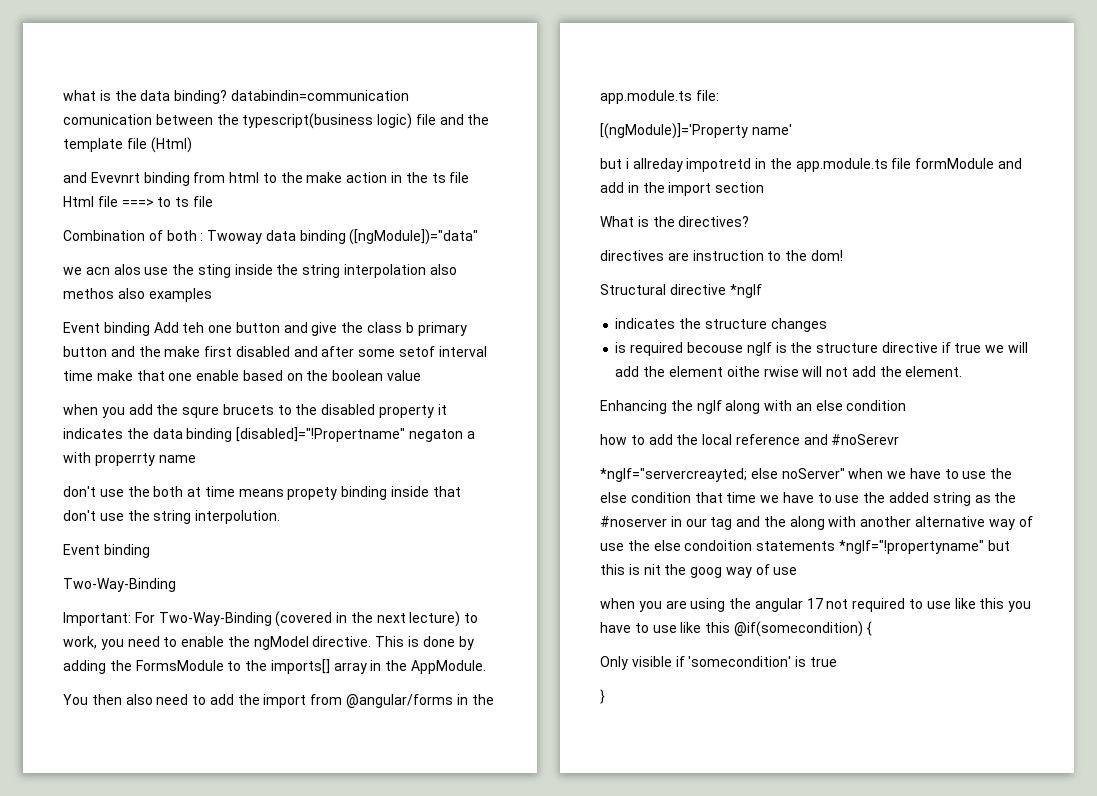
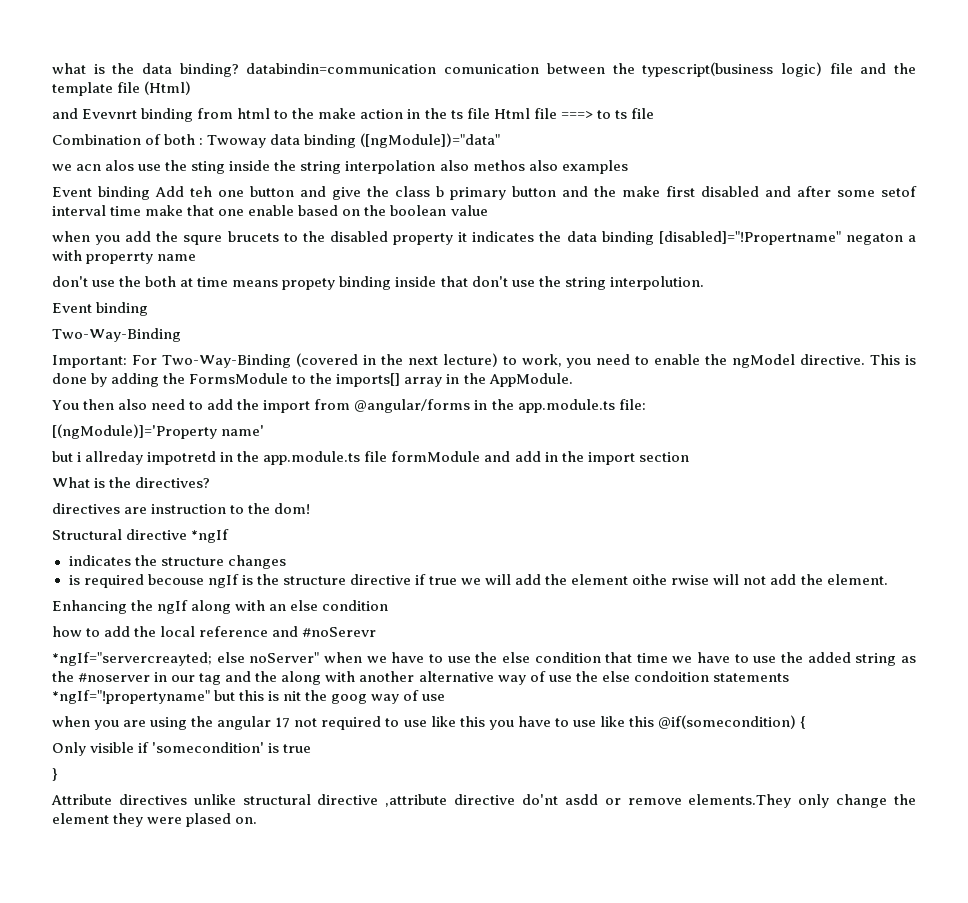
(605, 696) none -> [51,794,917,808] [52,813,258,827] // Attribute directives unlike structural directive ,attribute directive do'nt asdd or remove elements.They only change the element they were plased on.

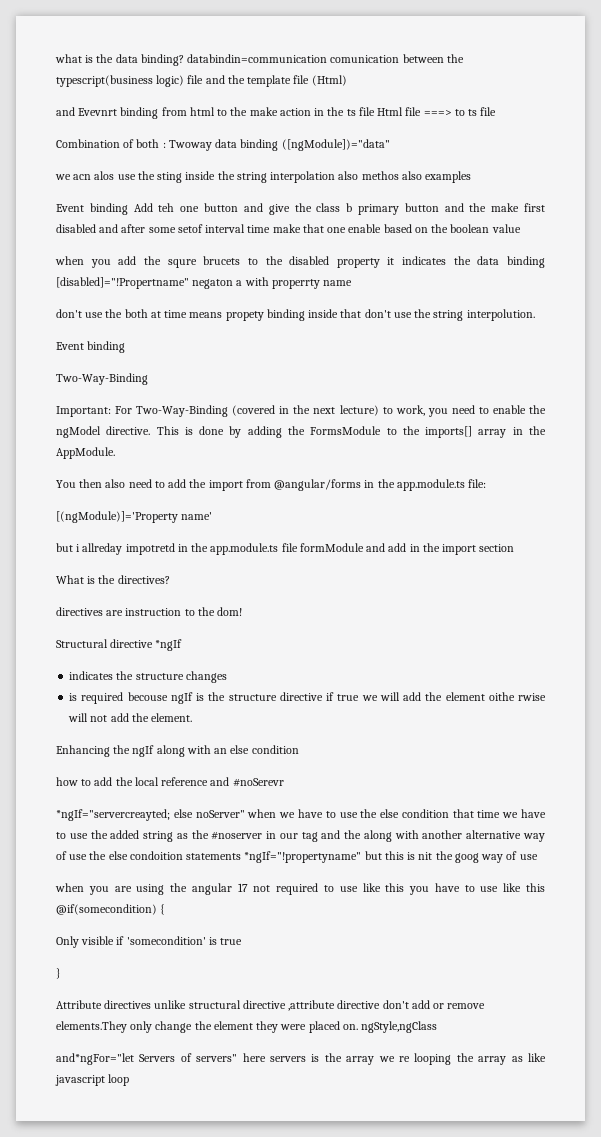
[522,794,598,805] do'nt asdd -> [382,1000,430,1009] don't add
[186,813,258,827] plased on. -> [308,1021,438,1033] [56,1053,546,1065] [55,1074,130,1086] placed on. ngStyle,ngClass // and*ngFor="let Servers of servers" here servers is the array we re looping the array as like javascript loop

